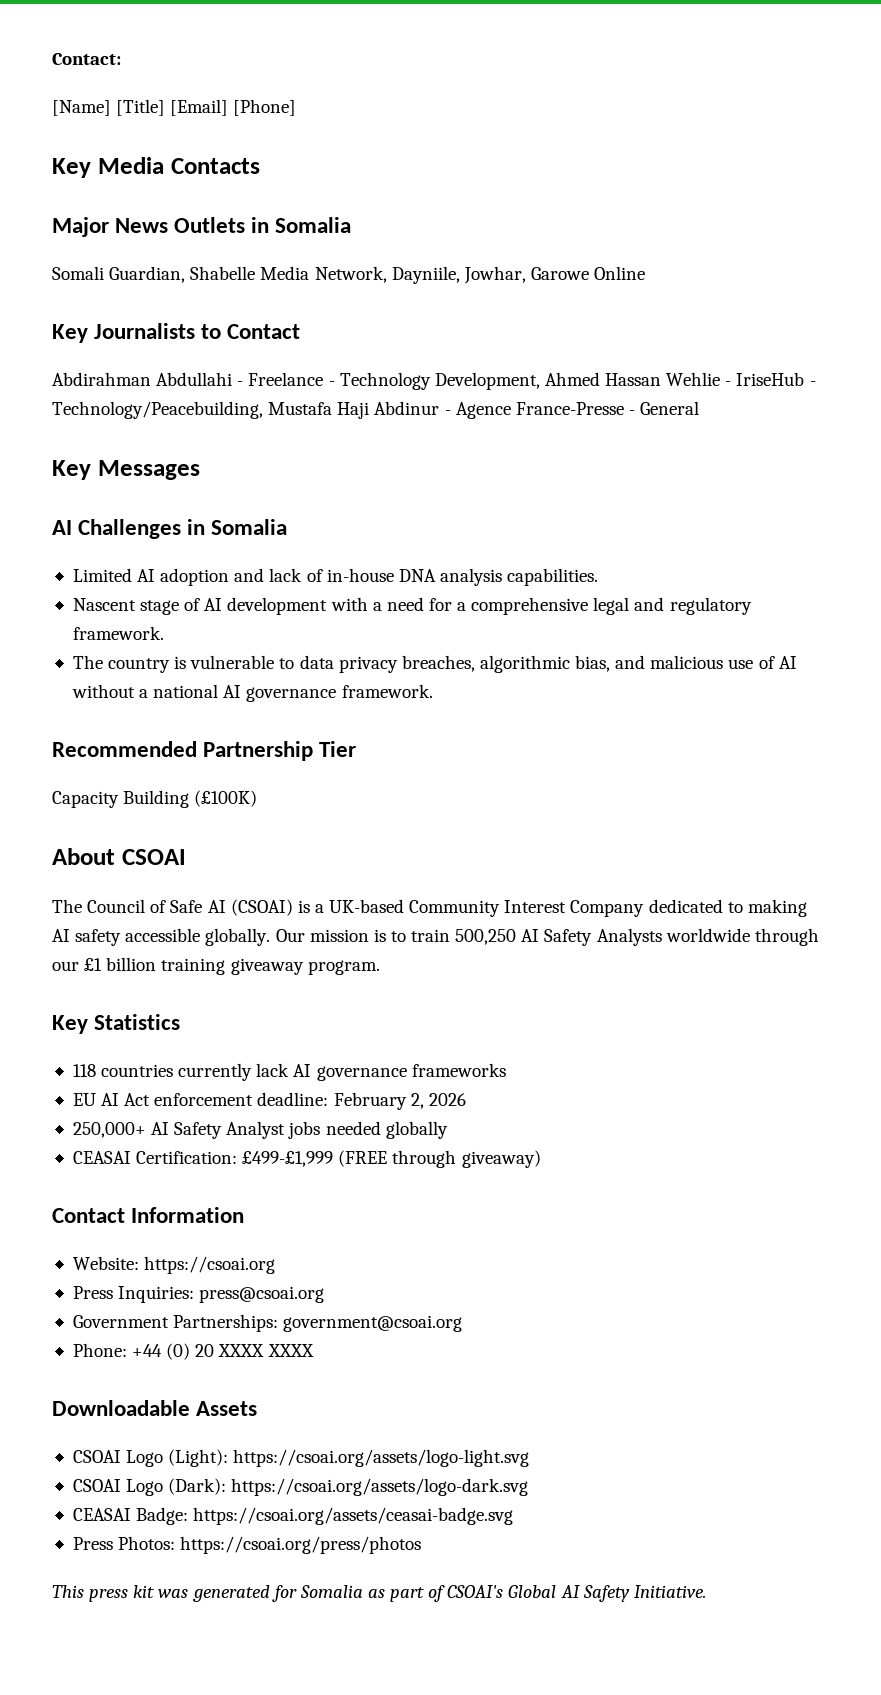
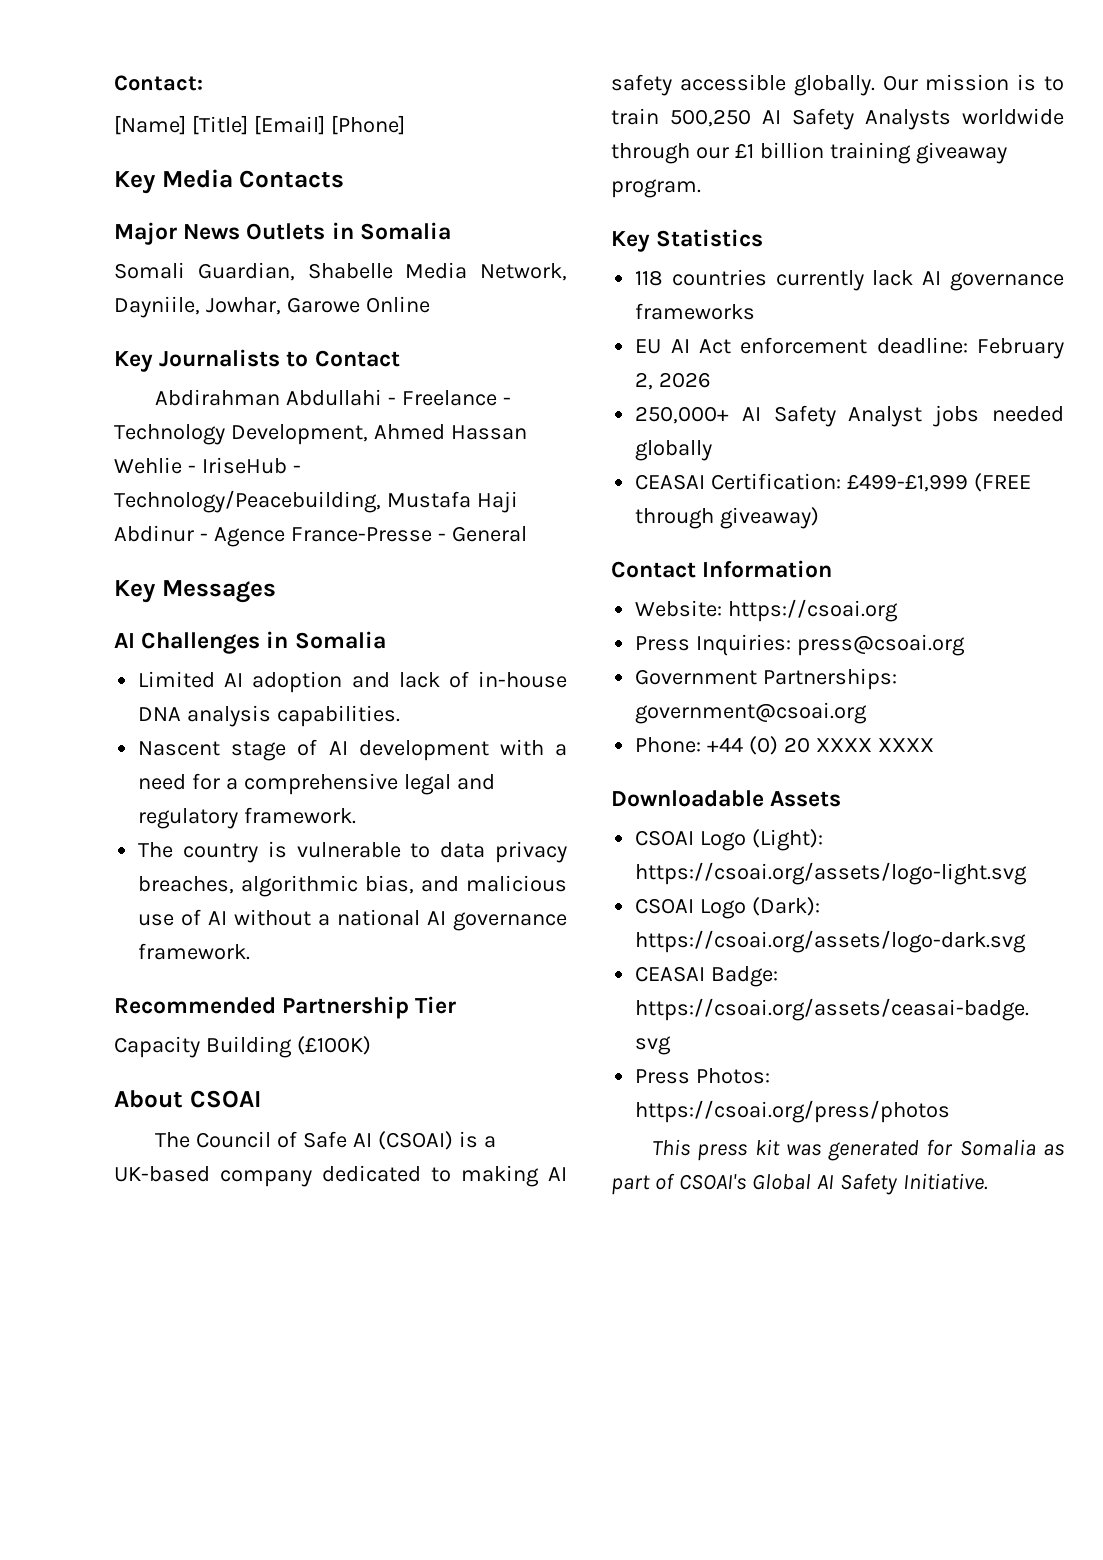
[409,900,645,917] Community Interest Company -> [220,1170,312,1187] company

